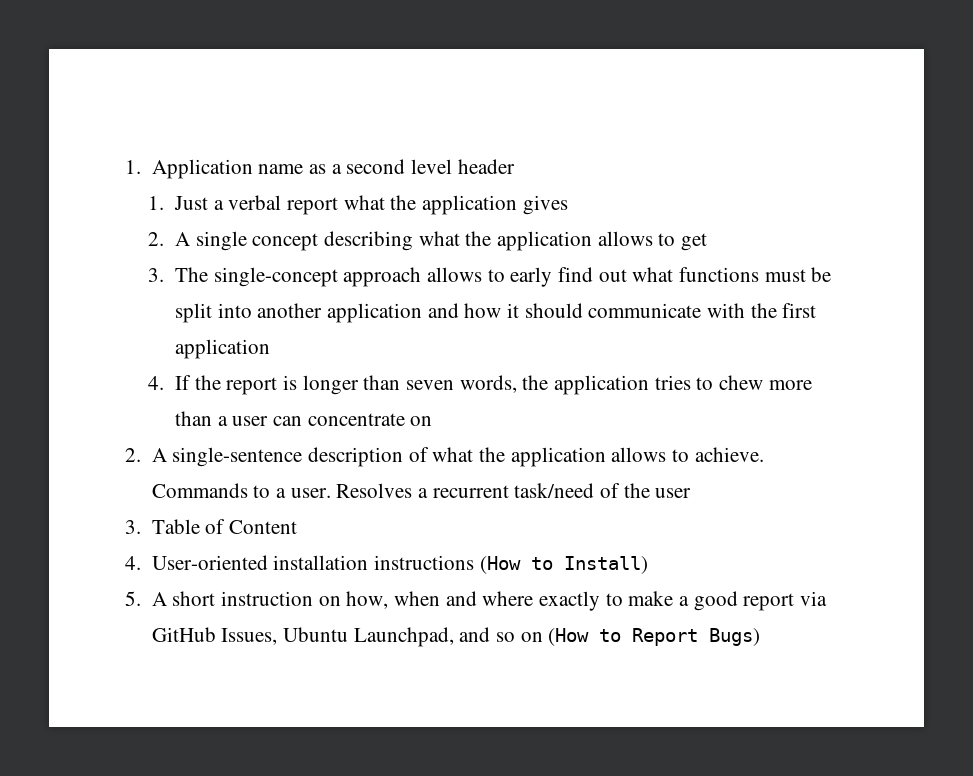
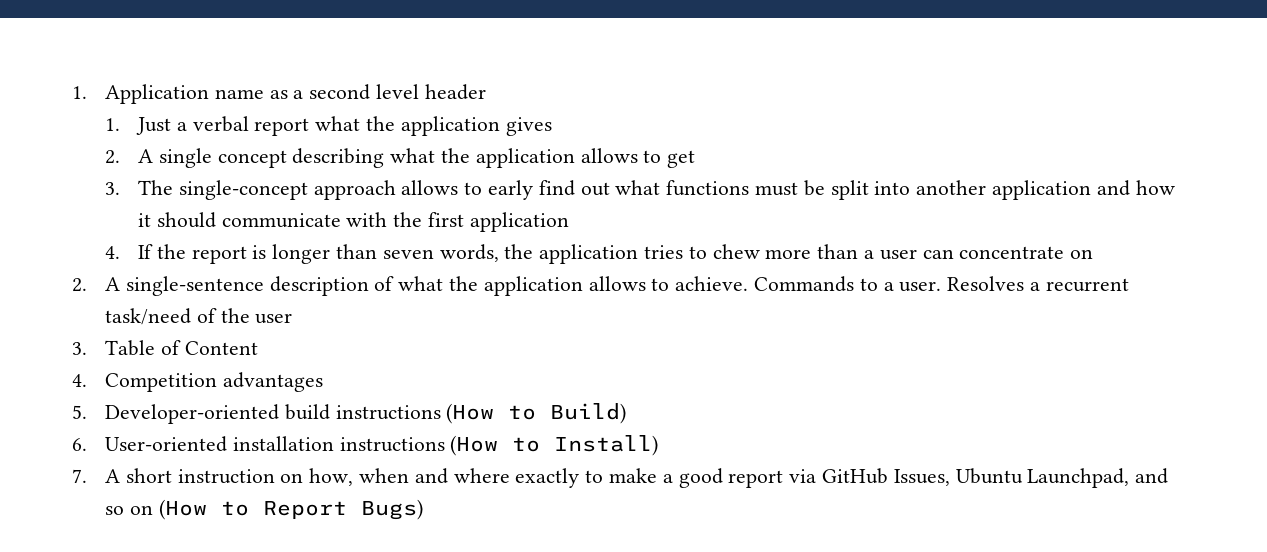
(141, 563) none -> [104,372,323,392] [72,403,627,424] [72,438,87,451] Competition advantages // 5. Developer-oriented build instructions (How to Build) // 6.
[125,591,141,606] 5. -> [72,469,87,483] 7.

